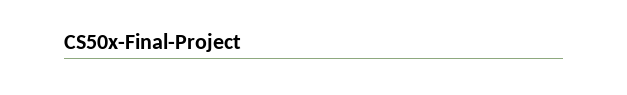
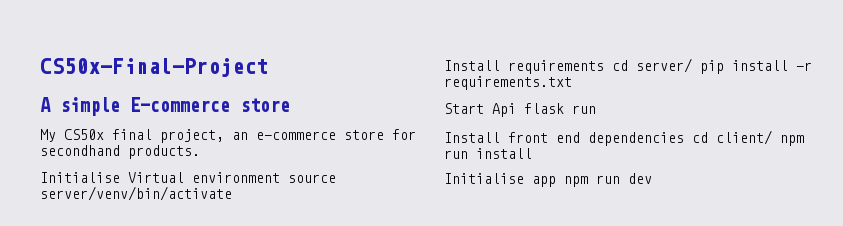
(241, 42) none -> [40,97,290,116] [40,129,416,143] [40,145,200,159] [40,172,336,183] [40,186,232,201] [444,58,812,74] [444,76,572,90] [444,103,596,117] [444,130,804,146] [444,148,532,159] [444,173,652,187] // A simple E-commerce store // My CS50x final project, an e-commerce store for secondhand products. // Initialise Virtual environment source server/venv/bin/activate // Install requirements cd server/ pip install -r requirements.txt // Start Api flask run // Install front end dependencies cd client/ npm run install // Initialise app npm run dev

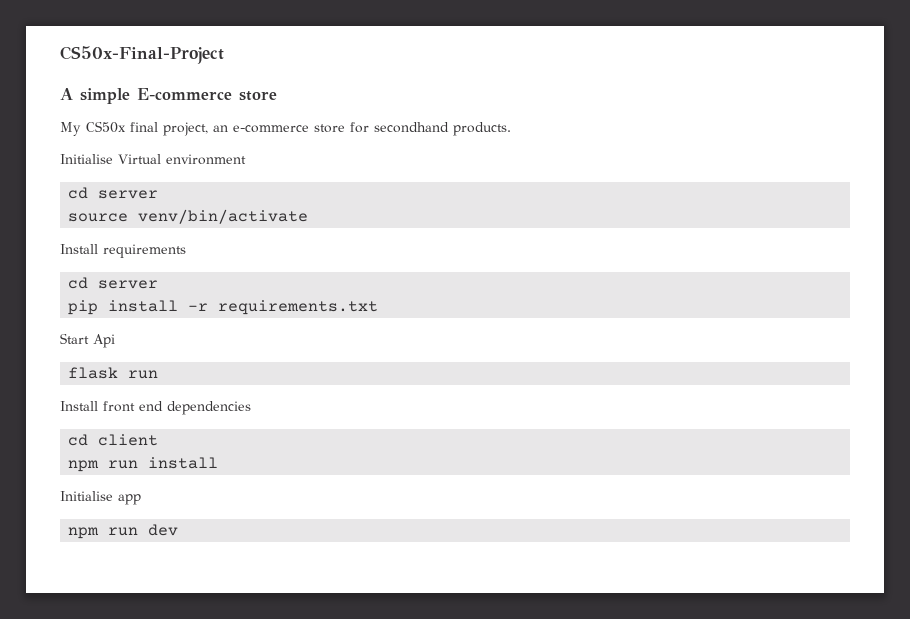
[288,174,336,183] [40,186,232,201] source server/venv/bin/activate -> [68,187,159,199] [68,209,309,224] // cd server // source venv/bin/activate
[612,58,692,73] cd server/ -> [68,277,159,289] // cd server //
(516, 110) none -> (115, 341) //
[692,130,772,145] cd client/ -> [68,434,159,446] // cd client //
(556, 181) none -> (141, 499) //

